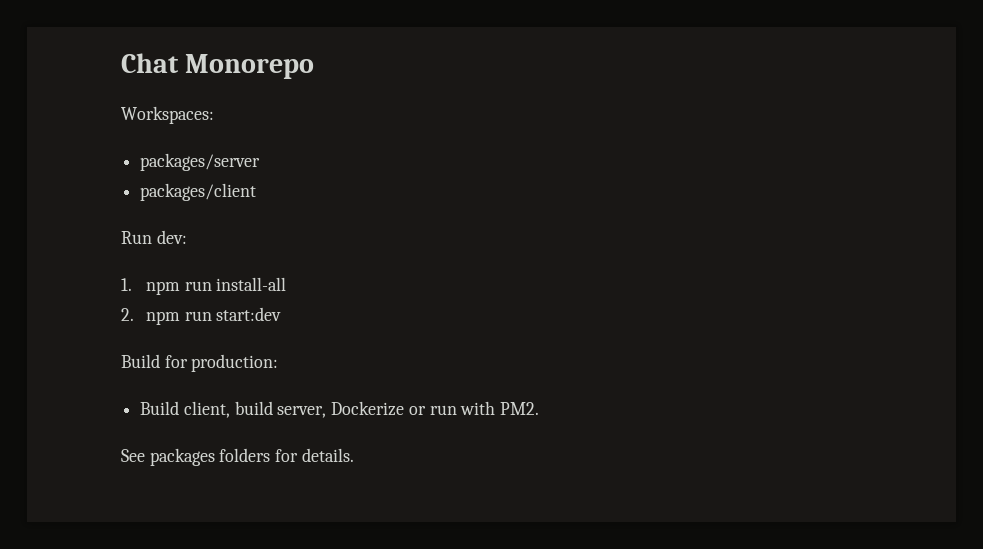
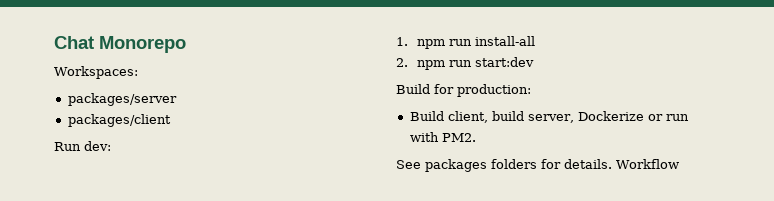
(354, 455) none -> [616,159,679,169] Workflow

